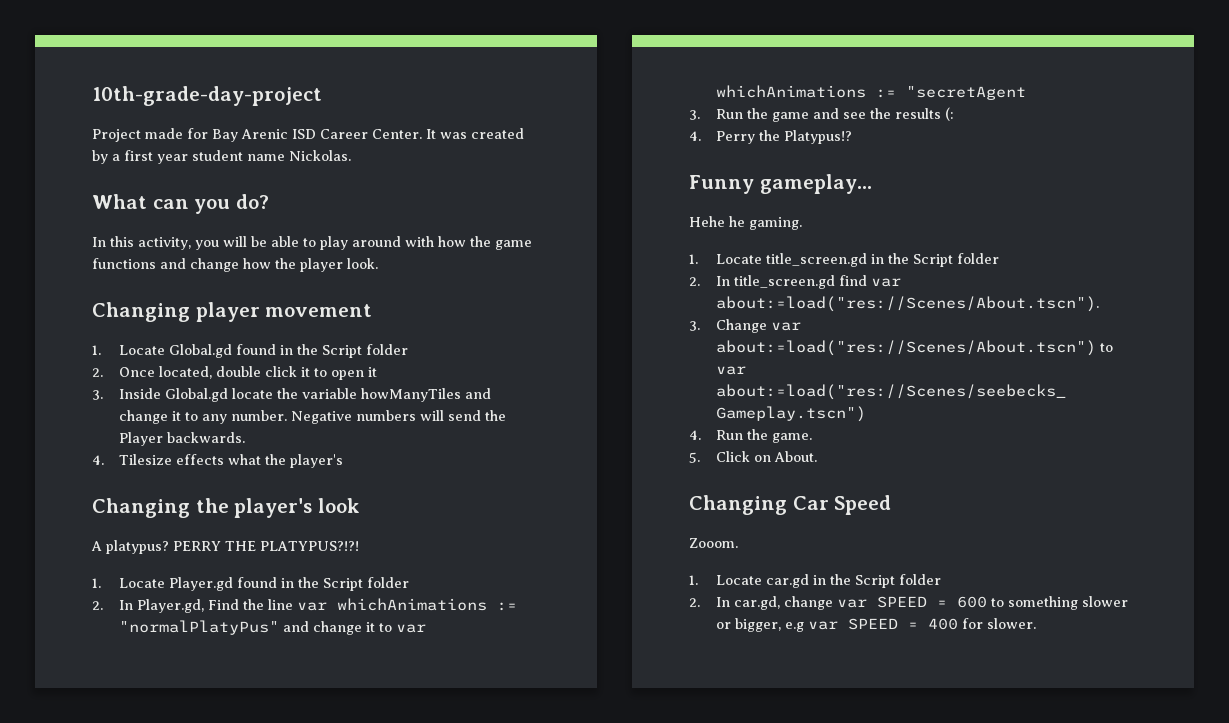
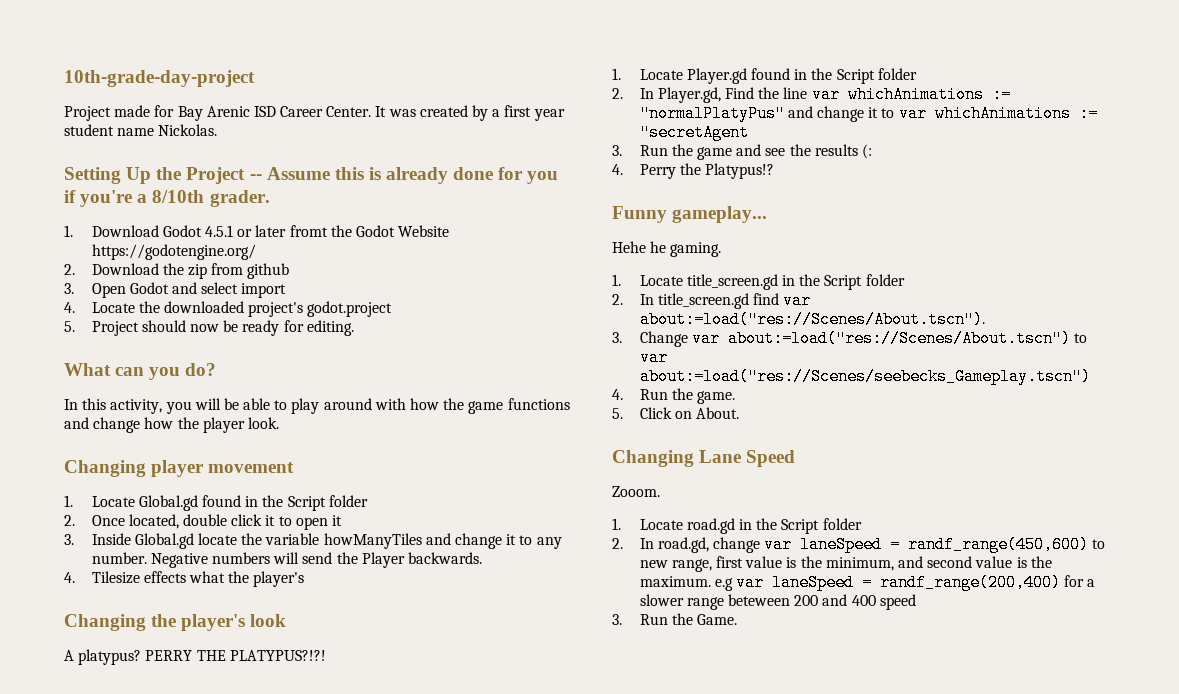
(351, 155) none -> [64,167,559,184] [64,190,270,207] [64,225,450,237] [91,244,256,260] [64,263,290,279] [64,282,287,298] [64,301,393,317] [64,320,354,336] // Setting Up the Project -- Assume this is already done for you if you're a 8/10th grader. // 1. Download Godot 4.5.1 or later fromt the Godot Website https://godotengine.org/ // 2. Download the zip from github // 3. Open Godot and select import // 4. Locate the downloaded project's godot.project // 5. Project should now be ready for editing.
[792,496,829,510] Car -> [699,450,742,463] Lane
[765,574,941,588] [689,596,780,610] car.gd in the Script folder // 2. In car.gd, -> [686,518,862,534] [612,537,709,553] road.gd in the Script folder // 2. In road.gd,
[876,596,1128,610] [715,618,1036,632] SPEED = 600 to something slower or bigger, e.g var SPEED = 400 for slower. -> [800,536,1106,553] [639,556,1052,572] [639,574,1096,591] [639,594,916,610] [612,613,738,625] laneSpeed = randf_range(450,600) to new range, first value is the minimum, and second value is the maximum. e.g var laneSpeed = randf_range(200,400) for a slower range beteween 200 and 400 speed // 3. Run the Game.

